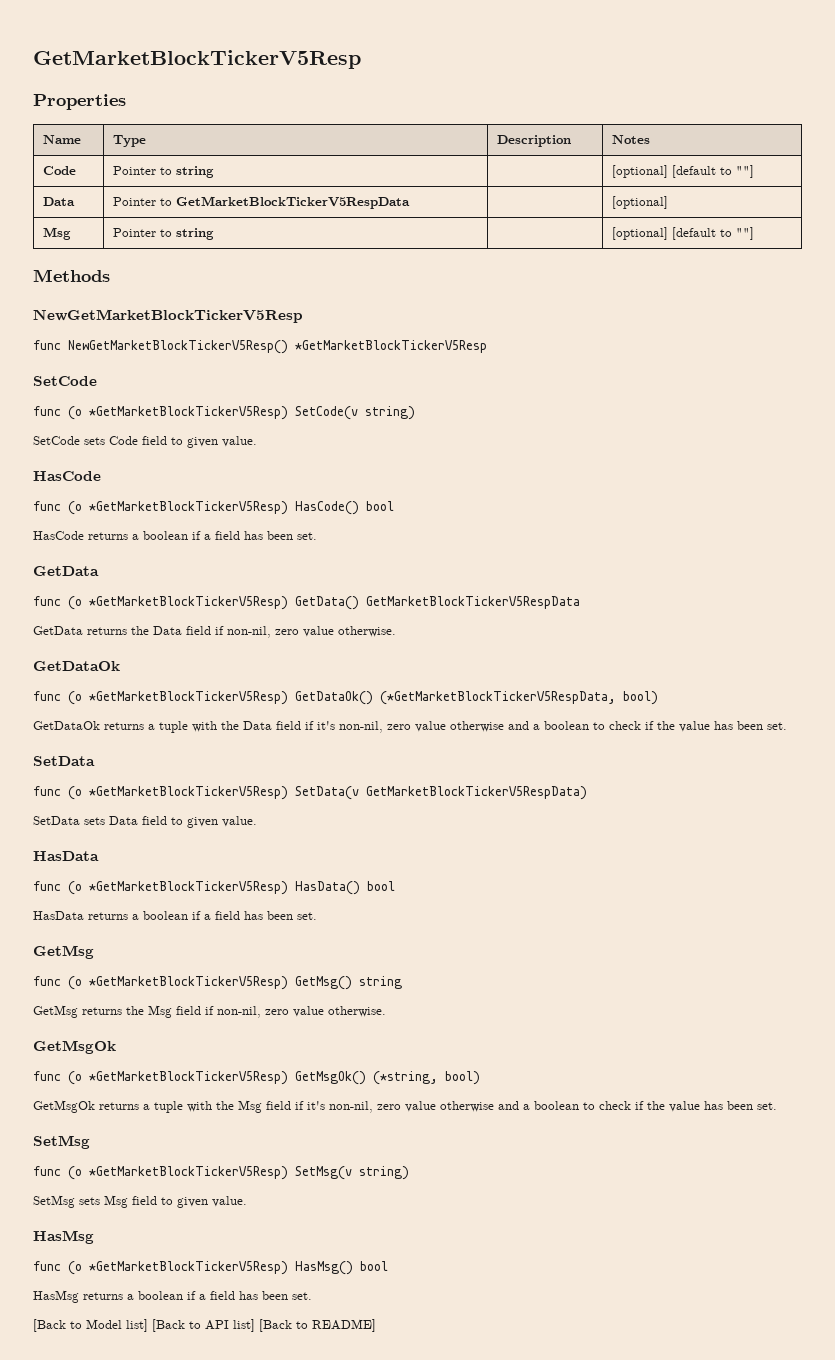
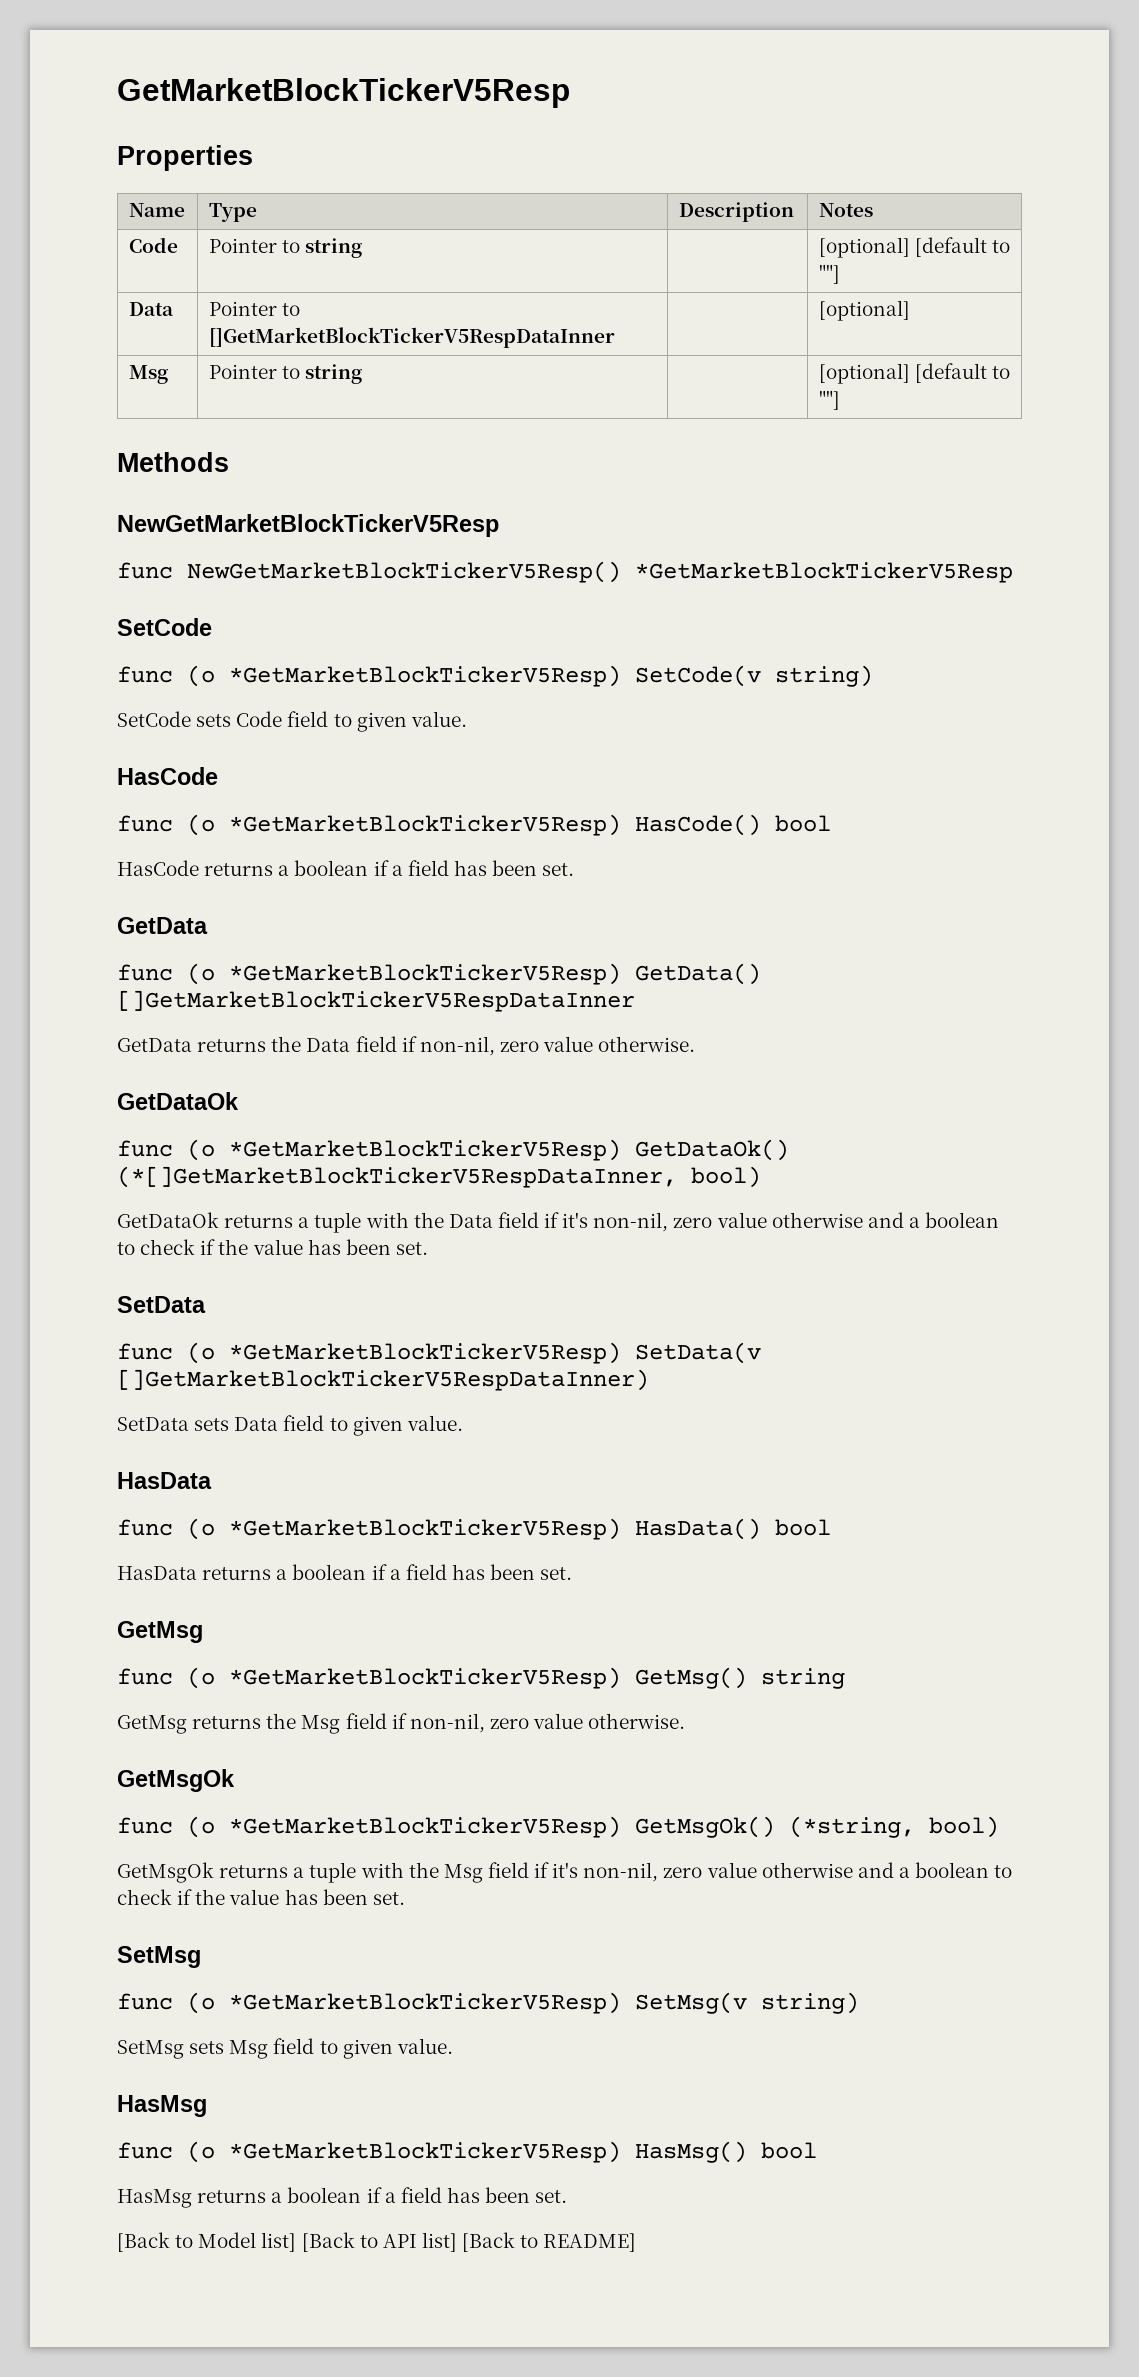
[175,196,410,209] GetMarketBlockTickerV5RespData -> [208,327,615,348] []GetMarketBlockTickerV5RespDataInner
[366,596,580,609] GetMarketBlockTickerV5RespData -> [117,990,635,1012] []GetMarketBlockTickerV5RespDataInner
[380,691,616,705] (*GetMarketBlockTickerV5RespData, -> [117,1166,677,1188] (*[]GetMarketBlockTickerV5RespDataInner,
[366,786,587,800] GetMarketBlockTickerV5RespData) -> [117,1369,649,1391] []GetMarketBlockTickerV5RespDataInner)

